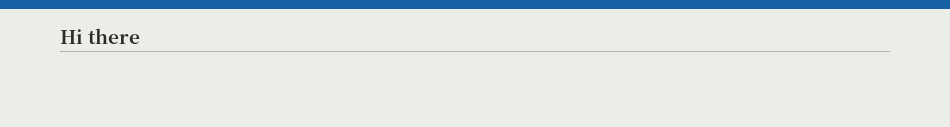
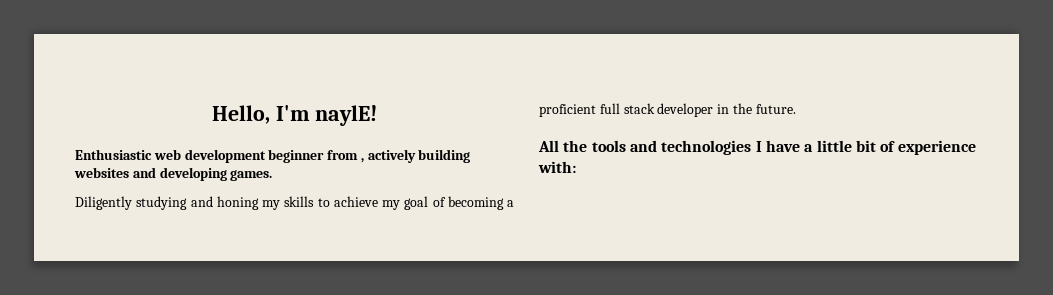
[60,28,141,44] Hi there -> [211,105,378,126] [75,149,471,163] [74,167,273,181] [75,196,514,210] [539,103,796,117] [538,140,976,155] [538,161,576,173] Hello, I'm naylE! // Enthusiastic web development beginner from , actively building websites and developing games. // Diligently studying and honing my skills to achieve my goal of becoming a proficient full stack developer in the future. // All the tools and technologies I have a little bit of experience with:

